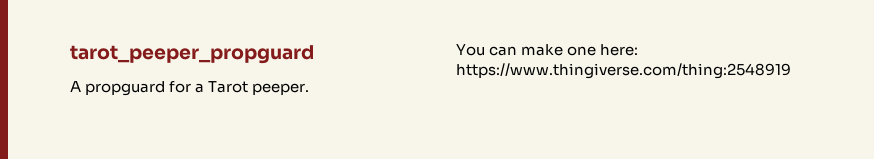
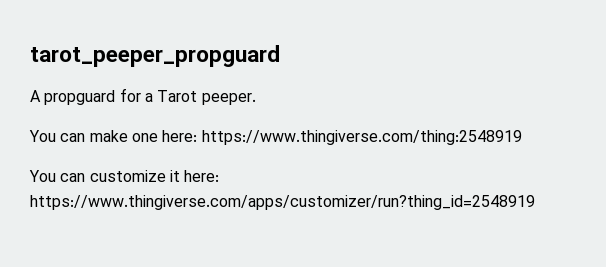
(791, 71) none -> [29,170,220,182] [30,195,535,210] // You can customize it here: https://www.thingiverse.com/apps/customizer/run?thing_id=2548919

